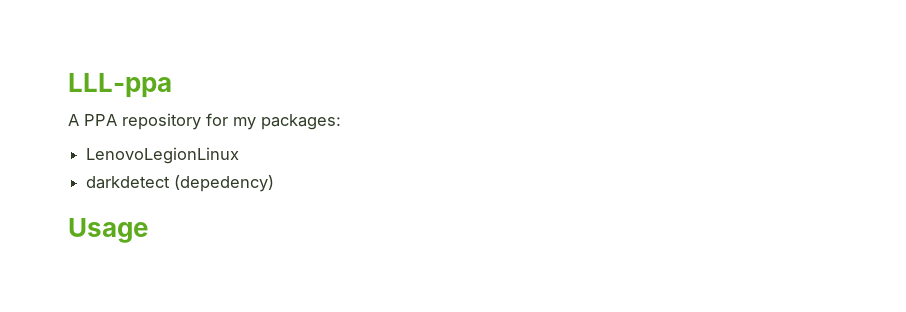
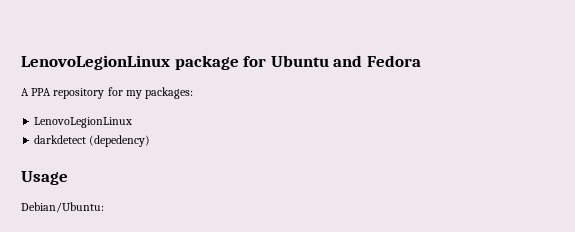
[68,73,172,98] LLL-ppa -> [21,55,421,70] LenovoLegionLinux package for Ubuntu and Fedora
(148, 230) none -> [21,202,104,213] // Debian/Ubuntu:

